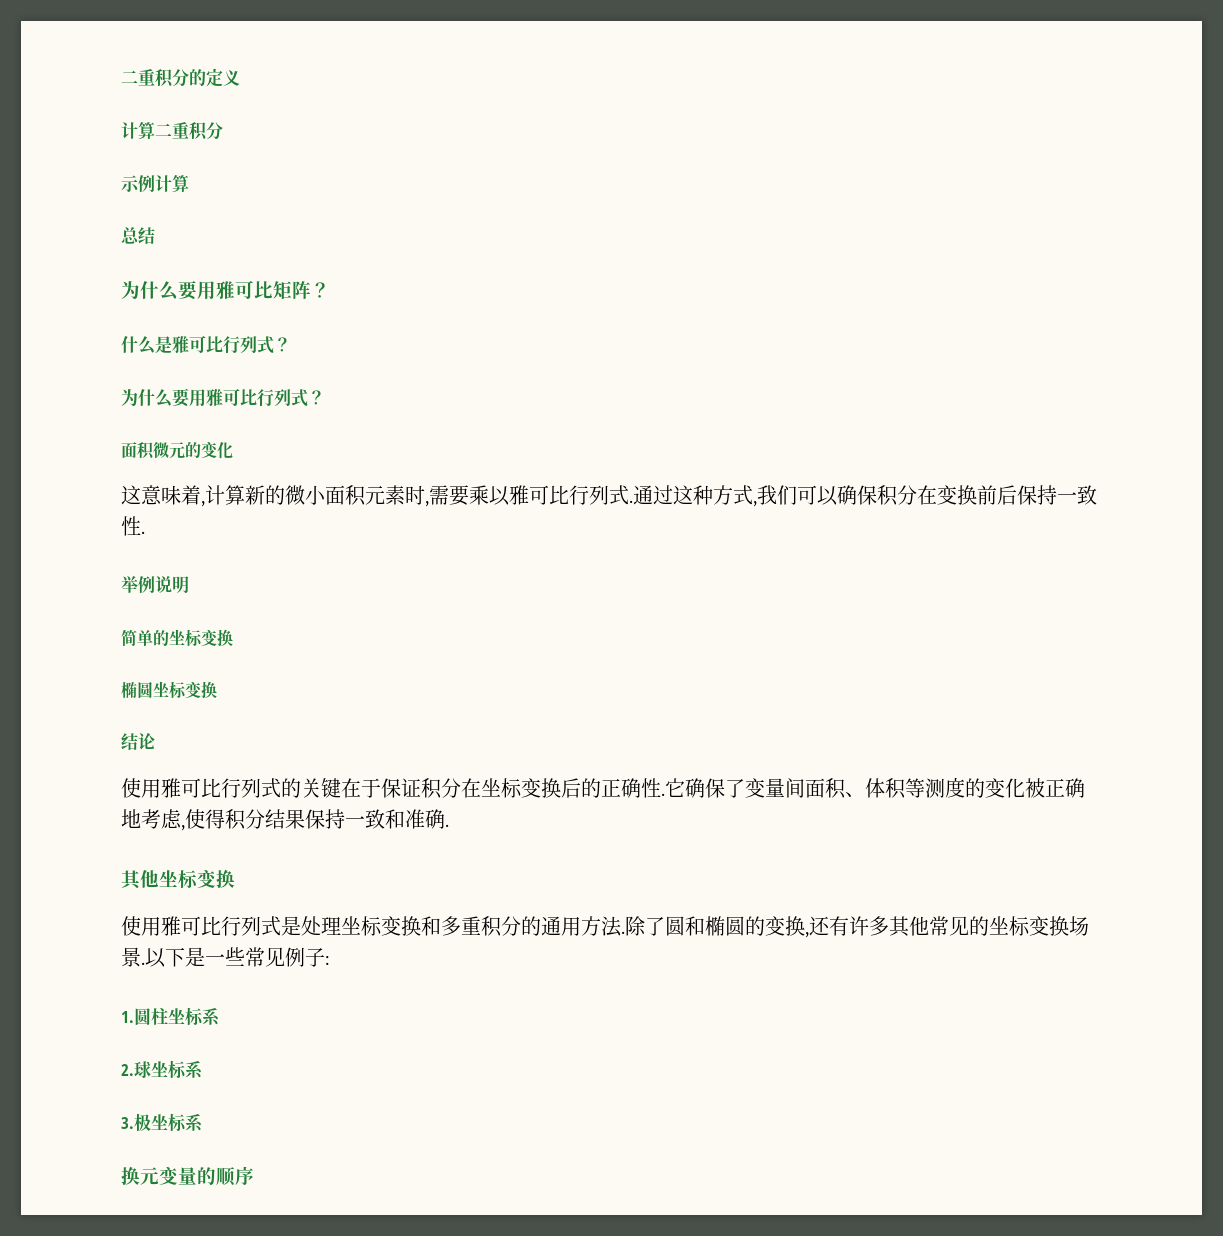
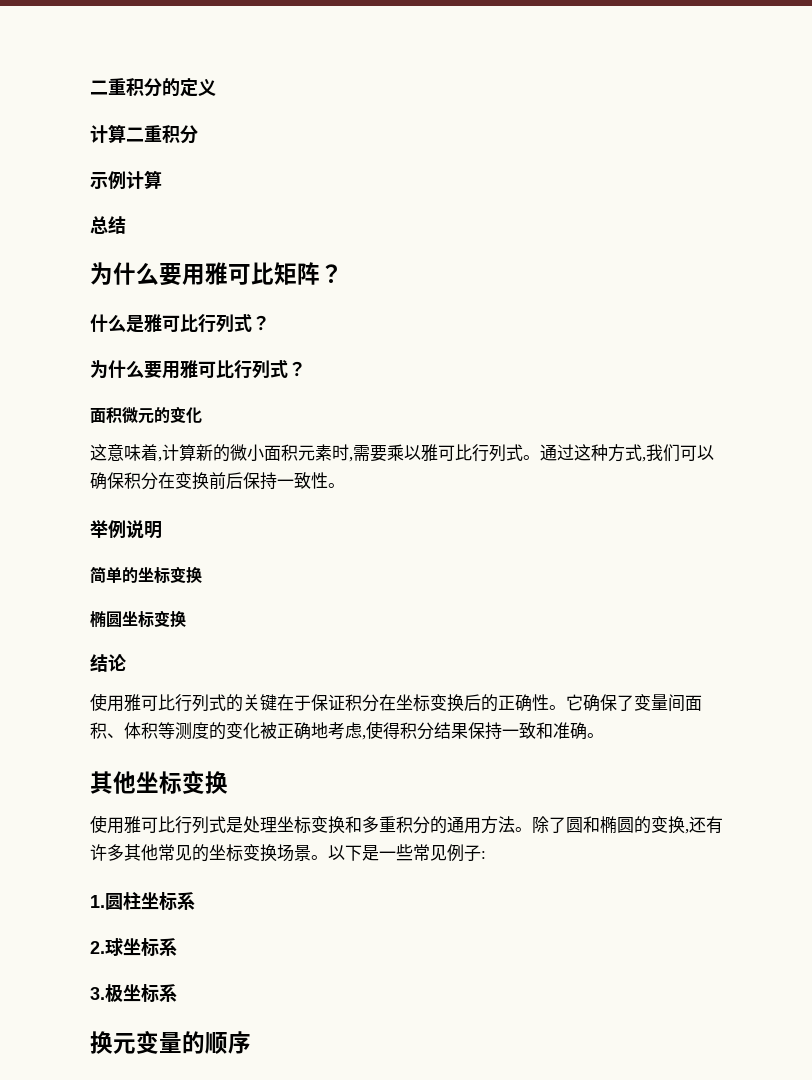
[629,500,633,503] . -> [523,455,540,460] 。
[141,531,145,534] . -> [328,483,345,488] 。
[661,793,665,796] . -> [549,705,566,710] 。
[445,824,449,827] . -> [587,733,604,738] 。
[621,931,625,934] . -> [515,827,532,832] 。
[141,962,145,965] . -> [311,855,328,860] 。

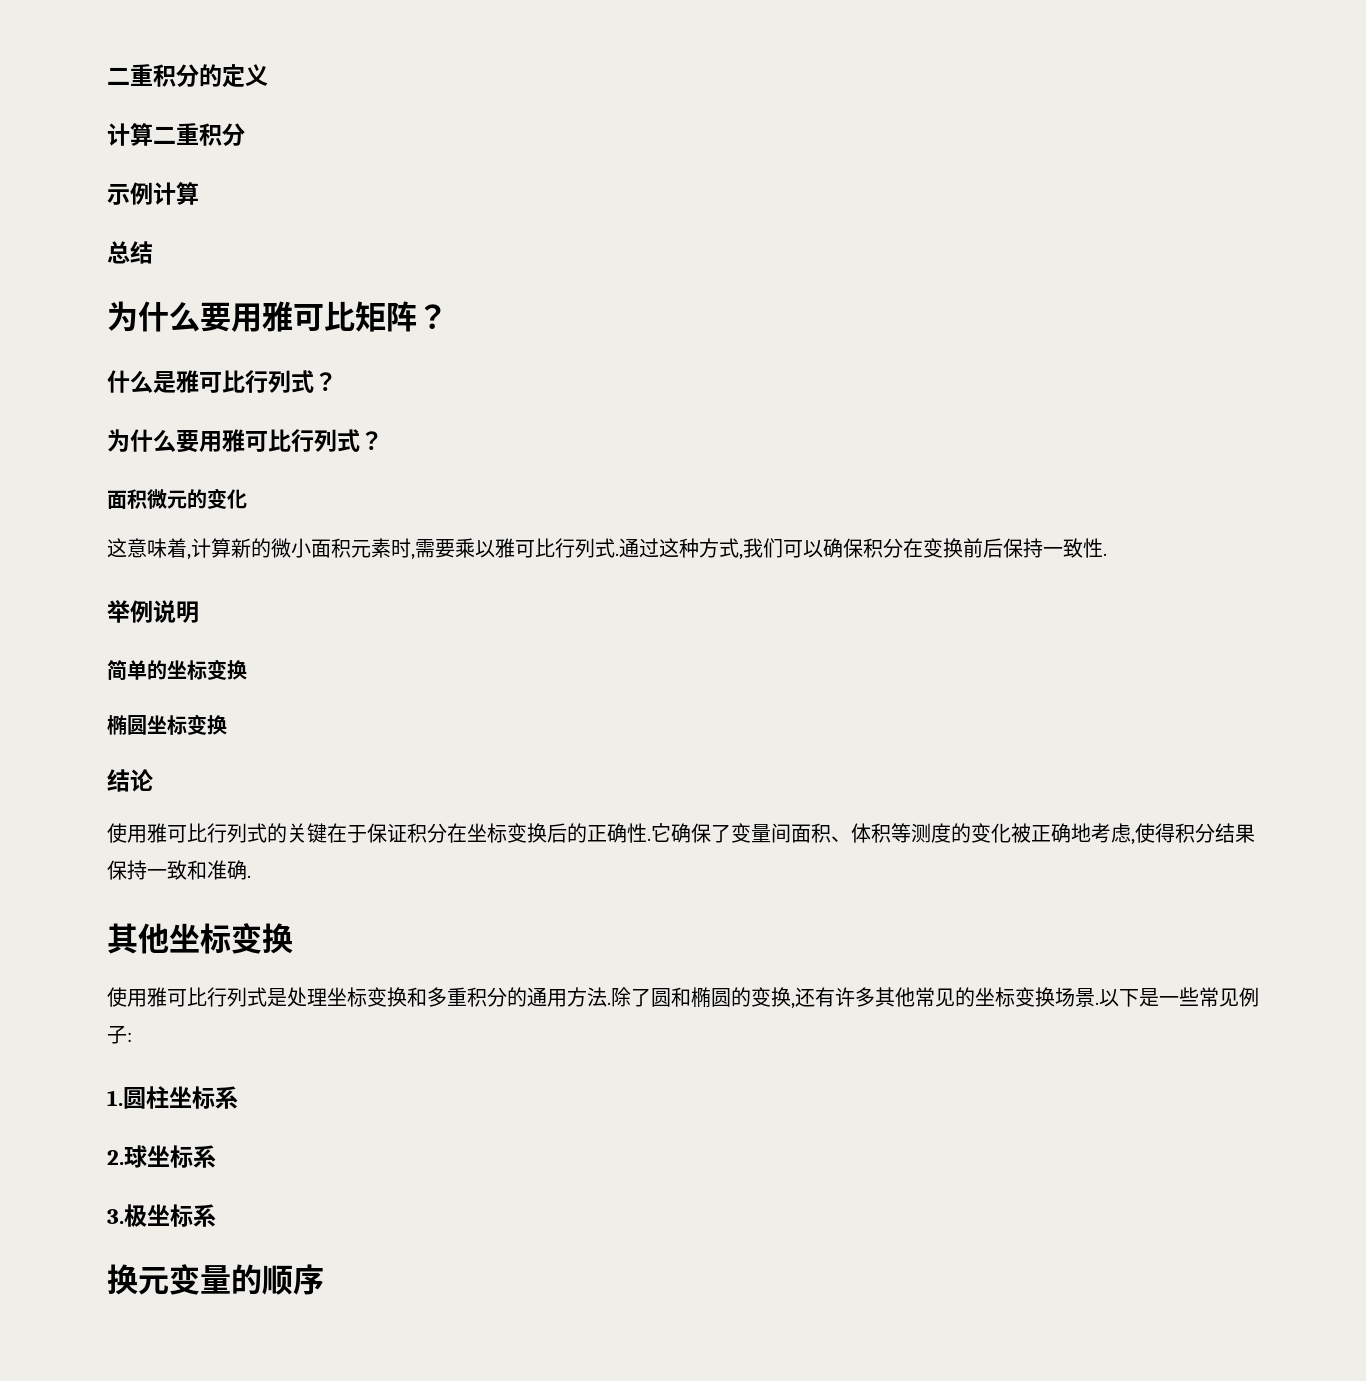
[523,455,540,460] 。 -> [615,553,619,556] .
[328,483,345,488] 。 -> [1103,553,1107,556] .
[549,705,566,710] 。 -> [647,838,651,841] .
[587,733,604,738] 。 -> [247,875,251,878] .
[515,827,532,832] 。 -> [607,1002,611,1005] .
[311,855,328,860] 。 -> [1095,1002,1099,1005] .

